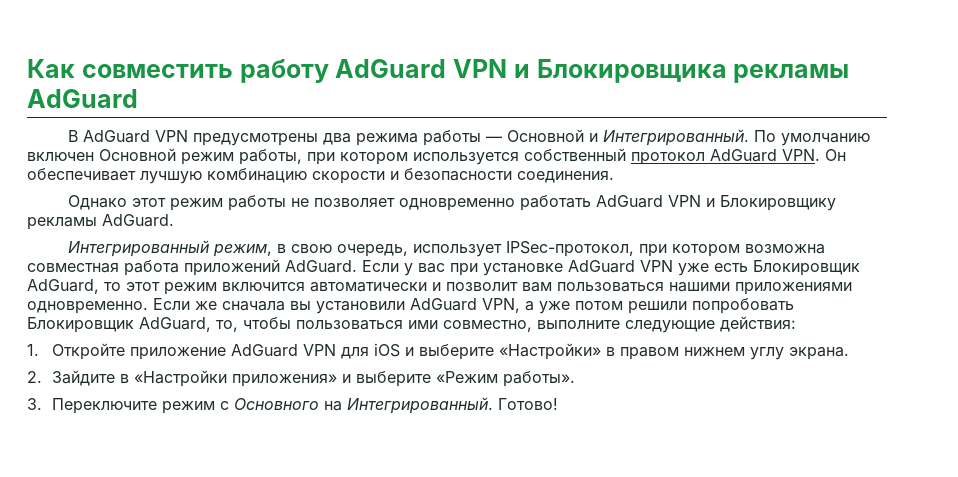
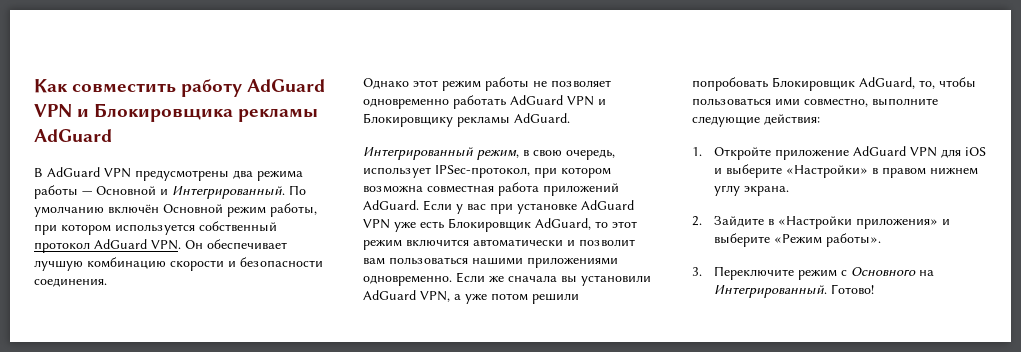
[27,152,94,161] включен -> [108,204,159,214] включён

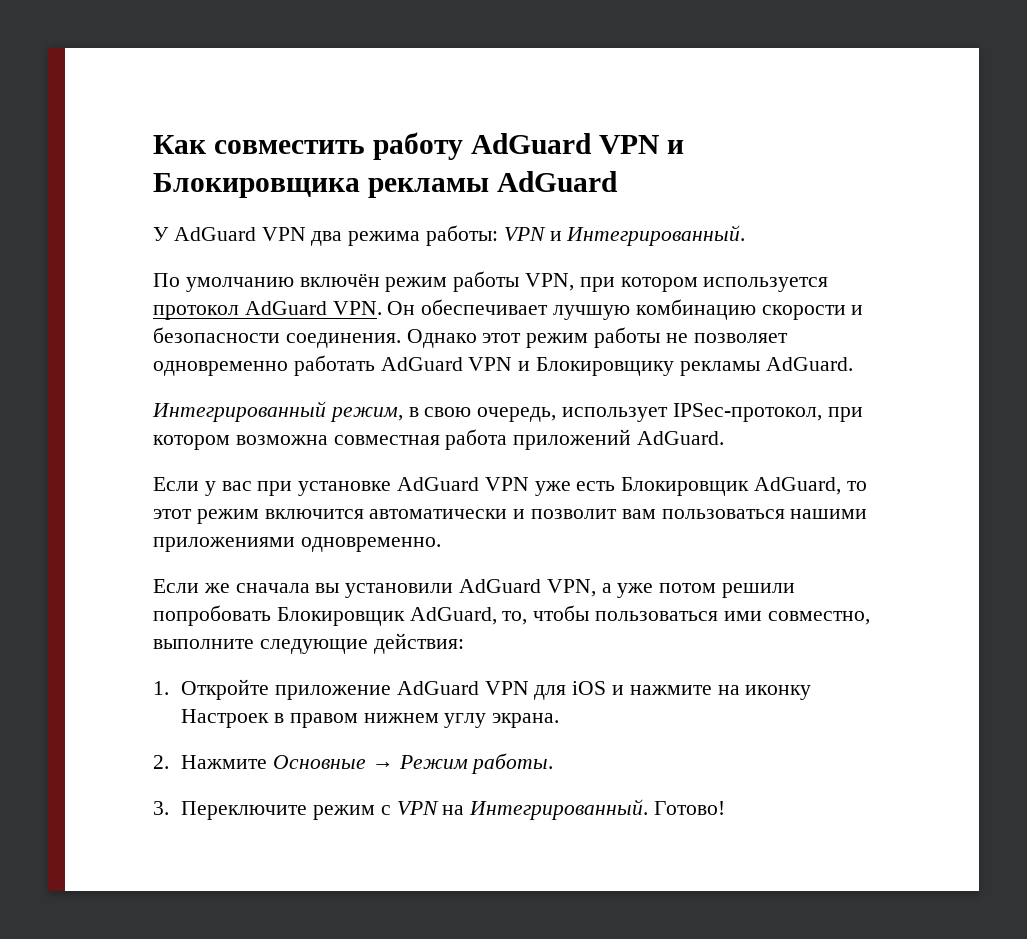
[34,167,229,181] В AdGuard VPN предусмотрены -> [153,227,306,241] У AdGuard VPN
[34,185,156,199] работы — Основной -> [426,225,546,246] работы: VPN
(285, 192) none -> (746, 235) //
[163,203,317,217] Основной режим работы, -> [385,271,575,292] режим работы VPN,
[199,221,277,232] собственный -> (829, 284) none
(107, 282) // -> (401, 340) none
(419, 205) none -> (725, 438) //
(452, 280) none -> (441, 544) //
[725,164,868,178] выберите «Настройки» -> [629,685,812,700] [181,709,270,728] нажмите на иконку Настроек
[713,216,950,229] [713,233,881,247] Зайдите в «Настройки приложения» и выберите «Режим работы». -> [181,753,554,774] Нажмите Основные → Режим работы.
[850,267,916,277] Основного -> [396,801,439,815] VPN

